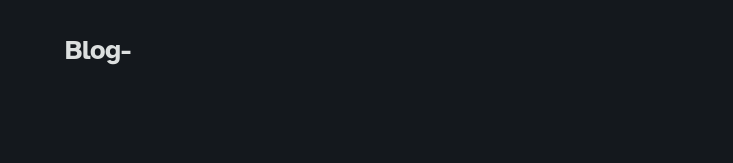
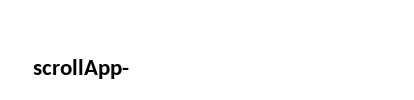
[65,41,131,65] Blog- -> [33,59,129,79] scrollApp-

